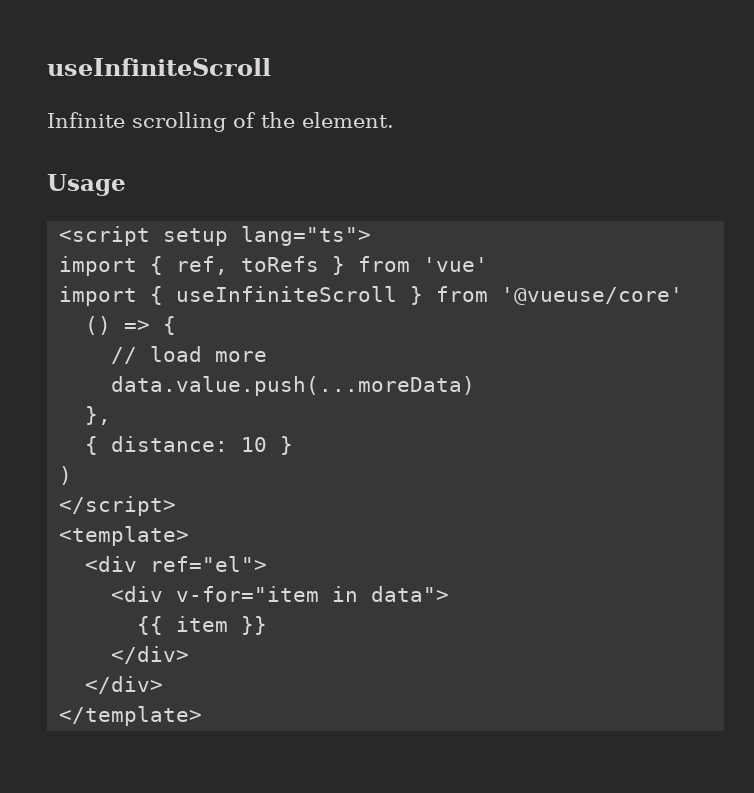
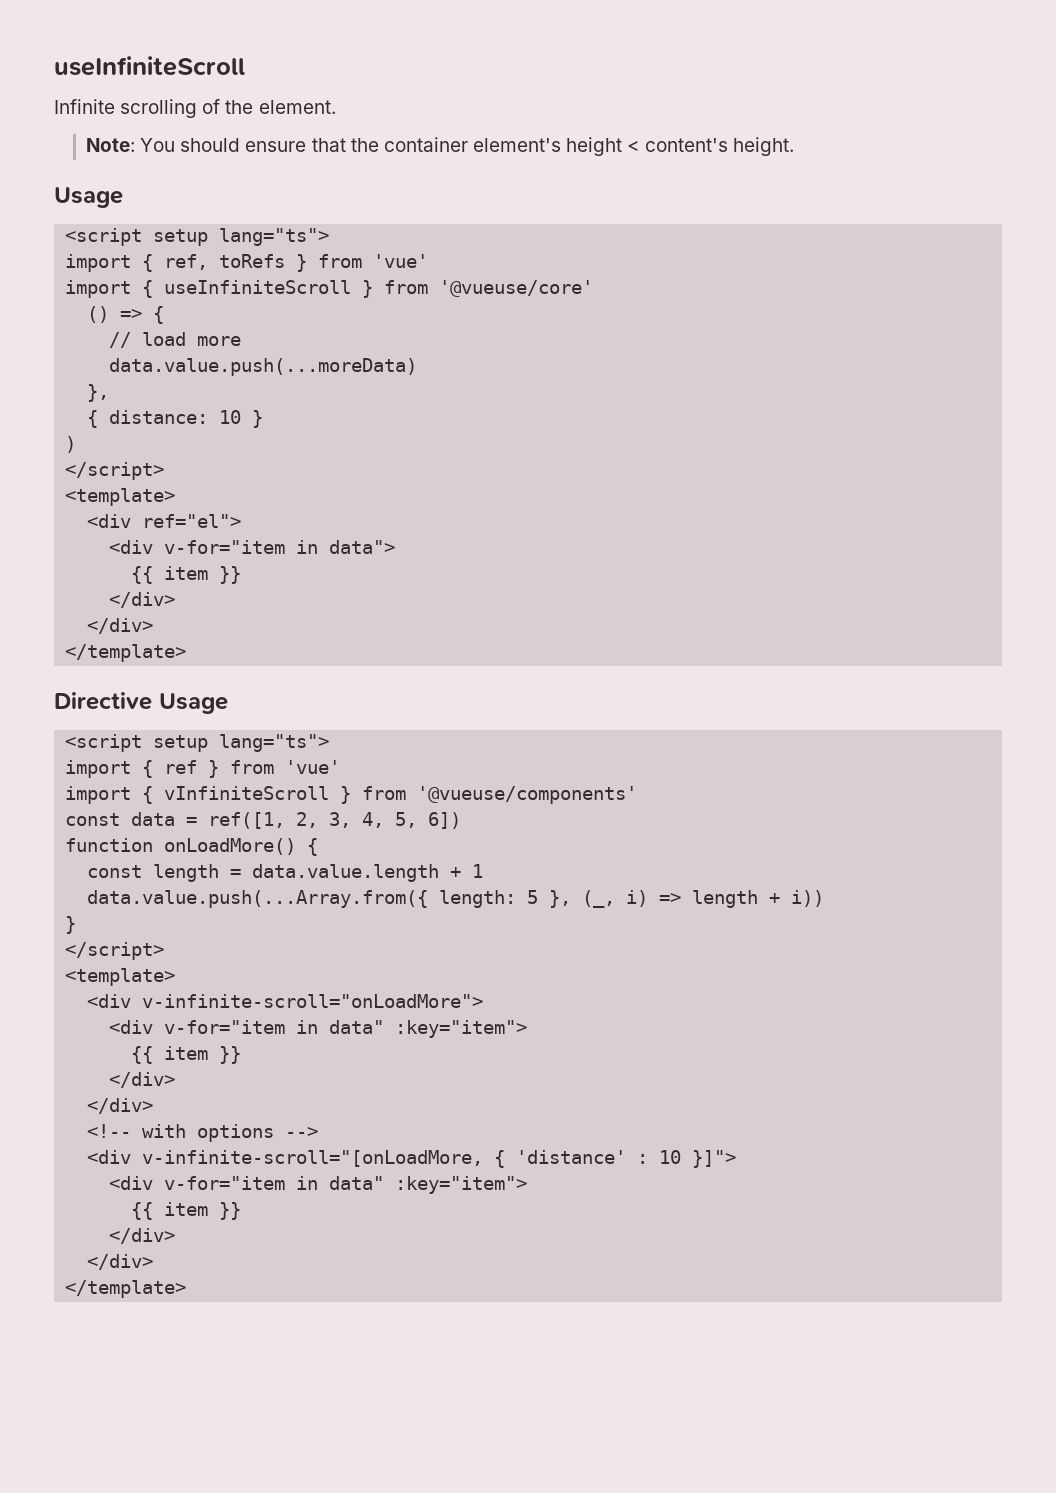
(394, 120) none -> [85,137,795,156] // Note: You should ensure that the container element's height < content's height.
(203, 716) none -> [54,692,228,714] [65,734,330,752] [65,760,341,778] [65,786,638,804] [65,812,462,829] [65,838,319,856] [87,864,484,882] [87,890,825,908] [65,916,77,934] [65,942,165,960] [65,968,176,986] [87,994,484,1008] [109,1020,528,1038] [131,1046,242,1064] [109,1072,176,1088] [87,1098,154,1114] [87,1124,319,1142] [87,1150,737,1168] [109,1176,528,1194] [131,1202,242,1220] [109,1228,176,1244] [87,1254,154,1270] [65,1280,187,1298] // Directive Usage // <script setup lang="ts"> // import { ref } from 'vue' // import { vInfiniteScroll } from '@vueuse/components' // const data = ref([1, 2, 3, 4, 5, 6]) // function onLoadMore() { // const length = data.value.length + 1 // data.value.push(...Array.from({ length: 5 }, (_, i) => length + i)) // } // </script> // <template> // <div v-infinite-scroll="onLoadMore"> // <div v-for="item in data" :key="item"> // {{ item }} // </div> // </div> // <!-- with options --> // <div v-infinite-scroll="[onLoadMore, { 'distance' : 10 }]"> // <div v-for="item in data" :key="item"> // {{ item }} // </div> // </div> // </template>

